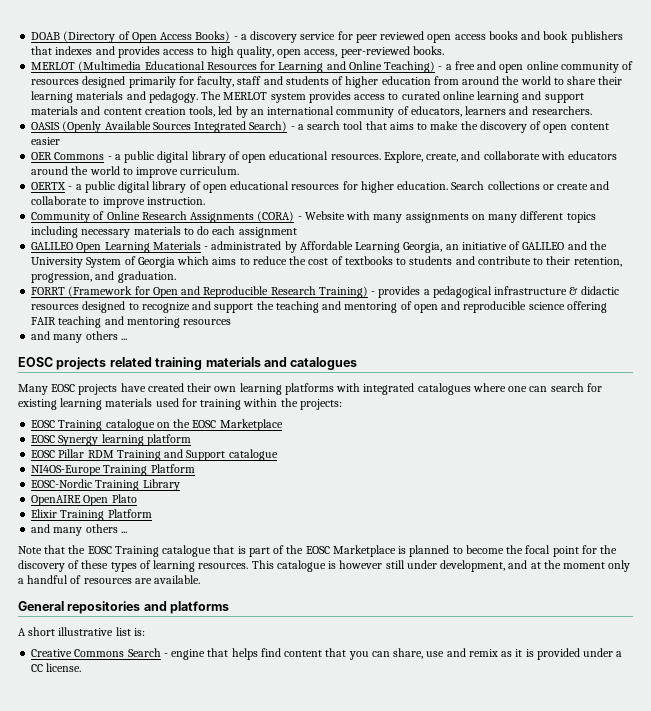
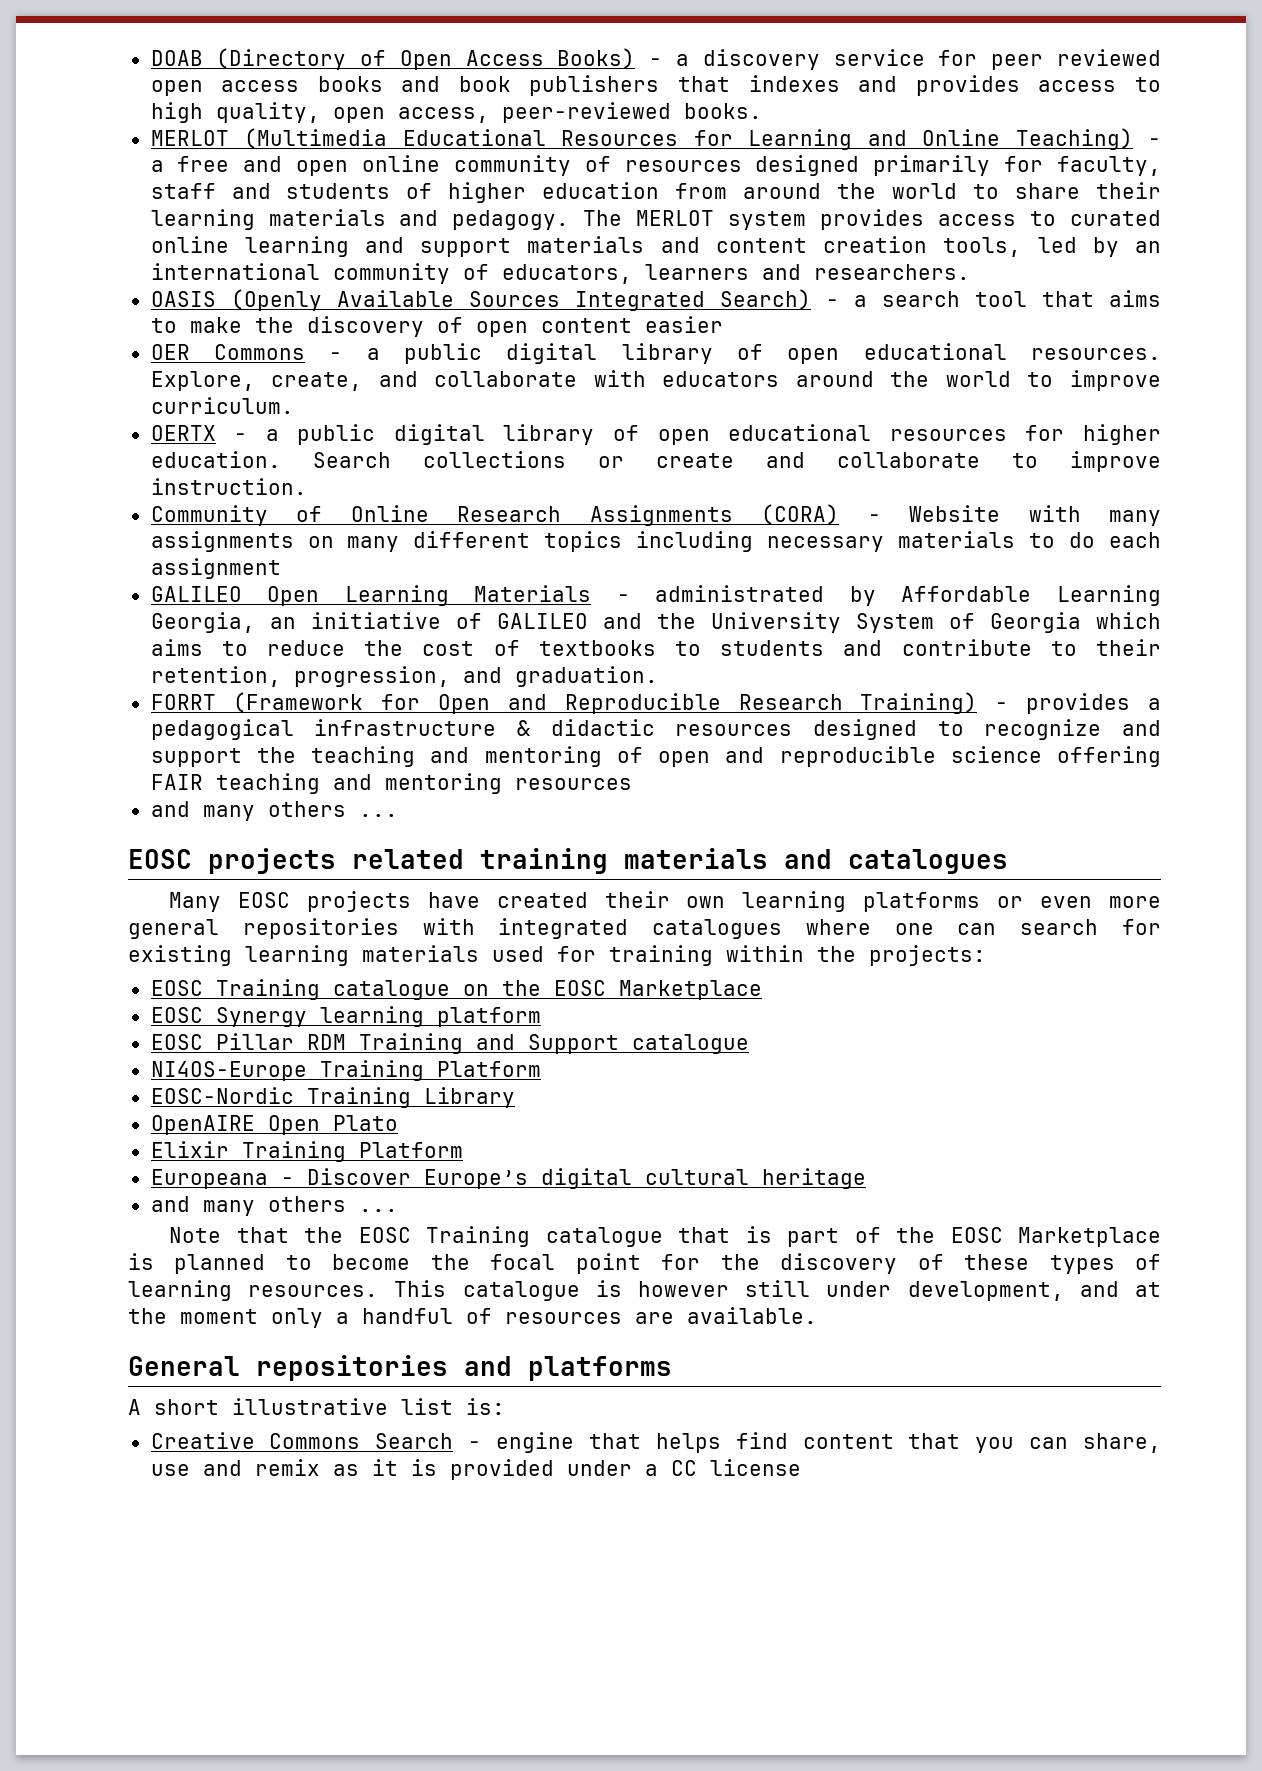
(334, 389) none -> [997,896,1161,908] [128,918,399,939] or even more general repositories
(152, 513) none -> [150,1168,866,1189] // Europeana - Discover Europe’s digital cultural heritage
[46,663,82,672] license. -> [709,1459,801,1476] license

